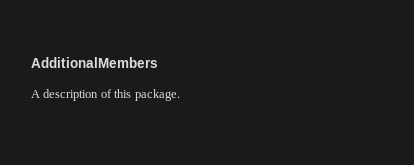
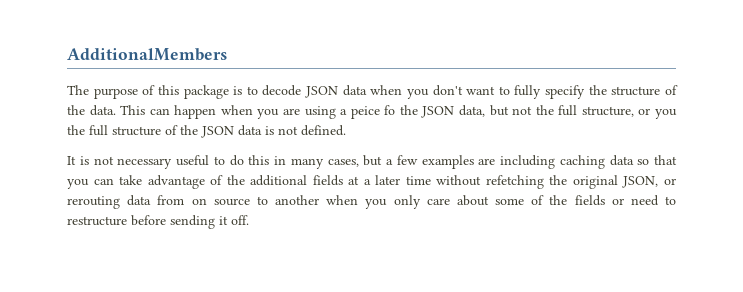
[31,89,180,101] A description of this package. -> [67,85,679,99] [67,105,677,119] [67,125,346,138] [67,155,677,169] [67,175,676,189] [67,195,676,209] [67,215,249,229] The purpose of this package is to decode JSON data when you don't want to fully specify the structure of the data. This can happen when you are using a peice fo the JSON data, but not the full structure, or you the full structure of the JSON data is not defined. // It is not necessary useful to do this in many cases, but a few examples are including caching data so that you can take advantage of the additional fields at a later time without refetching the original JSON, or rerouting data from on source to another when you only care about some of the fields or need to restructure before sending it off.

